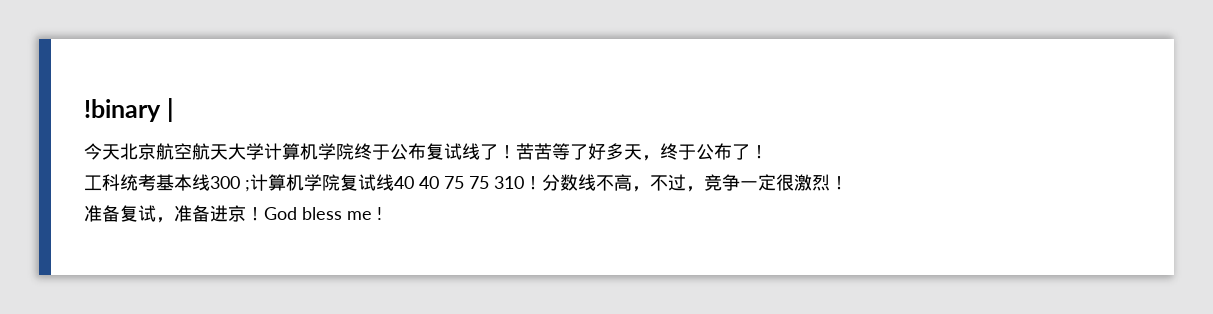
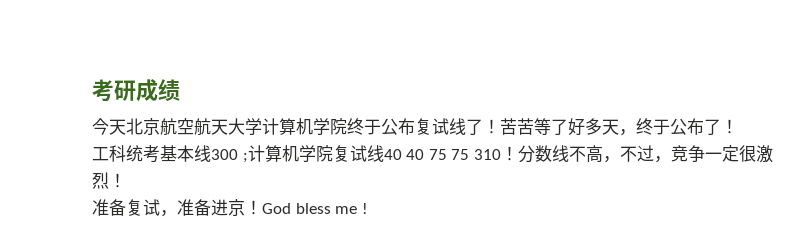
[84,98,174,122] !binary | -> [92,79,180,102] 考研成绩

